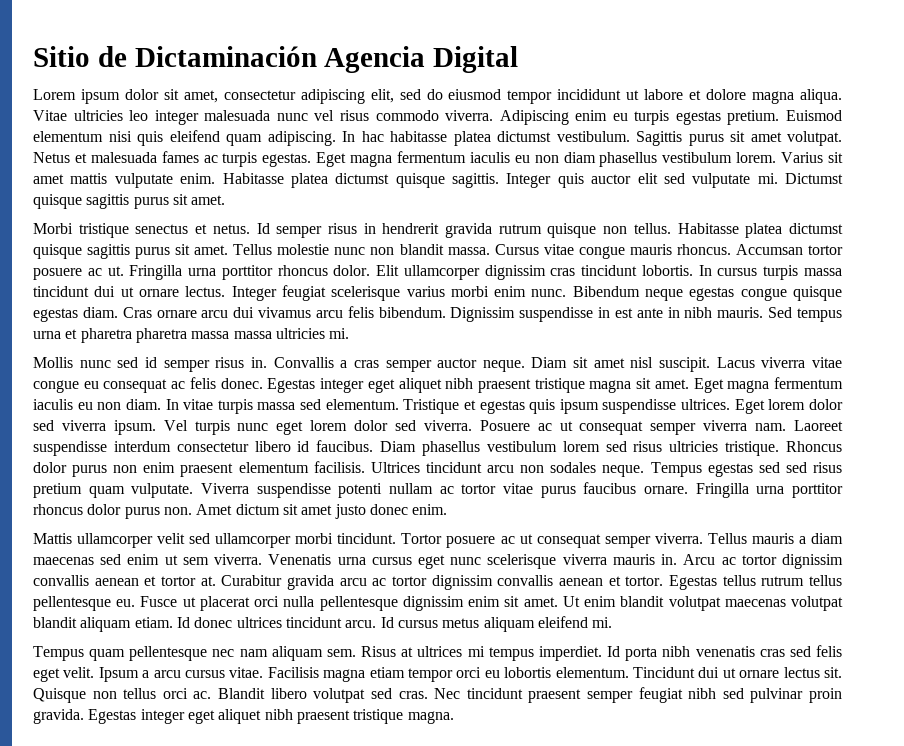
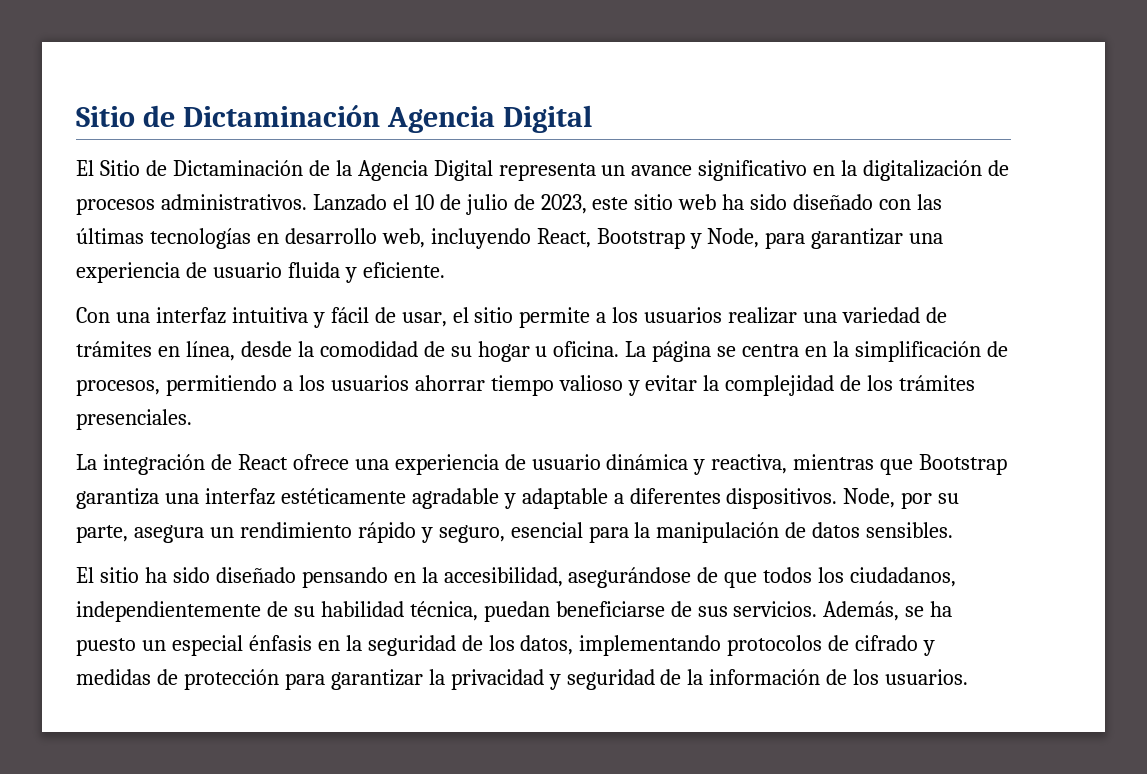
[33,89,843,104] [33,110,842,125] [33,130,842,146] [33,151,844,167] [33,173,843,188] [33,194,226,209] [33,223,844,238] [33,244,843,259] [33,265,842,280] [33,285,842,301] [33,306,843,322] [33,328,350,343] [33,357,842,372] [33,377,843,393] [33,399,844,414] [33,420,844,435] [33,440,842,456] [33,461,843,477] [33,482,843,498] [33,504,448,519] [33,533,843,548] [33,554,843,569] [33,575,842,590] [33,596,844,611] [33,616,613,632] [33,645,842,661] [33,667,842,682] [33,687,842,703] [33,709,454,724] Lorem ipsum dolor sit amet, consectetur adipiscing elit, sed do eiusmod tempor incididunt ut labore et dolore magna aliqua. Vitae ultricies leo integer malesuada nunc vel risus commodo viverra. Adipiscing enim eu turpis egestas pretium. Euismod elementum nisi quis eleifend quam adipiscing. In hac habitasse platea dictumst vestibulum. Sagittis purus sit amet volutpat. Netus et malesuada fames ac turpis egestas. Eget magna fermentum iaculis eu non diam phasellus vestibulum lorem. Varius sit amet mattis vulputate enim. Habitasse platea dictumst quisque sagittis. Integer quis auctor elit sed vulputate mi. Dictumst quisque sagittis purus sit amet. // Morbi tristique senectus et netus. Id semper risus in hendrerit gravida rutrum quisque non tellus. Habitasse platea dictumst quisque sagittis purus sit amet. Tellus molestie nunc non blandit massa. Cursus vitae congue mauris rhoncus. Accumsan tortor posuere ac ut. Fringilla urna porttitor rhoncus dolor. Elit ullamcorper dignissim cras tincidunt lobortis. In cursus turpis massa tincidunt dui ut ornare lectus. Integer feugiat scelerisque varius morbi enim nunc. Bibendum neque egestas congue quisque egestas diam. Cras ornare arcu dui vivamus arcu felis bibendum. Dignissim suspendisse in est ante in nibh mauris. Sed tempus urna et pharetra pharetra massa massa ultricies mi. // Mollis nunc sed id semper risus in. Convallis a cras semper auctor neque. Diam sit amet nisl suscipit. Lacus viverra vitae congue eu consequat ac felis donec. Egestas integer eget aliquet nibh praesent tristique magna sit amet. Eget magna fermentum iaculis eu non diam. In vitae turpis massa sed elementum. Tristique et egestas quis ipsum suspendisse ultrices. Eget lorem dolor sed viverra ipsum. Vel turpis nunc eget lorem dolor sed viverra. Posuere ac ut consequat semper viverra nam. Laoreet suspendisse interdum consectetur libero id faucibus. Diam phasellus vestibulum lorem sed risus ultricies tristique. Rhoncus dolor purus non enim praesent elementum facilisis. Ultrices tincidunt arcu non sodales neque. Tempus egestas sed sed risus pretium quam vulputate. Viverra suspendisse potenti nullam ac tortor vitae purus faucibus ornare. Fringilla urna porttitor rhoncus dolor purus non. Amet dictum sit amet justo donec enim. // Mattis ullamcorper velit sed ullamcorper morbi tincidunt. Tortor posuere ac ut consequat semper viverra. Tellus mauris a diam maecenas sed enim ut sem viverra. Venenatis urna cursus eget nunc scelerisque viverra mauris in. Arcu ac tortor dignissim convallis aenean et tortor at. Curabitur gravida arcu ac tortor dignissim convallis aenean et tortor. Egestas tellus rutrum tellus pellentesque eu. Fusce ut placerat orci nulla pellentesque dignissim enim sit amet. Ut enim blandit volutpat maecenas volutpat blandit aliquam etiam. Id donec ultrices tincidunt arcu. Id cursus metus aliquam eleifend mi. // Tempus quam pellentesque nec nam aliquam sem. Risus at ultrices mi tempus imperdiet. Id porta nibh venenatis cras sed felis eget velit. Ipsum a arcu cursus vitae. Facilisis magna etiam tempor orci eu lobortis elementum. Tincidunt dui ut ornare lectus sit. Quisque non tellus orci ac. Blandit libero volutpat sed cras. Nec tincidunt praesent semper feugiat nibh sed pulvinar proin gravida. Egestas integer eget aliquet nibh praesent tristique magna. -> [76,160,1010,181] [76,194,943,215] [76,228,944,249] [76,262,445,283] [76,307,947,328] [76,341,1008,362] [76,375,976,396] [76,409,192,430] [76,454,1008,475] [76,488,960,509] [76,522,954,543] [76,567,957,588] [76,601,953,622] [76,635,936,656] [76,669,969,690] El Sitio de Dictaminación de la Agencia Digital representa un avance significativo en la digitalización de procesos administrativos. Lanzado el 10 de julio de 2023, este sitio web ha sido diseñado con las últimas tecnologías en desarrollo web, incluyendo React, Bootstrap y Node, para garantizar una experiencia de usuario fluida y eficiente. // Con una interfaz intuitiva y fácil de usar, el sitio permite a los usuarios realizar una variedad de trámites en línea, desde la comodidad de su hogar u oficina. La página se centra en la simplificación de procesos, permitiendo a los usuarios ahorrar tiempo valioso y evitar la complejidad de los trámites presenciales. // La integración de React ofrece una experiencia de usuario dinámica y reactiva, mientras que Bootstrap garantiza una interfaz estéticamente agradable y adaptable a diferentes dispositivos. Node, por su parte, asegura un rendimiento rápido y seguro, esencial para la manipulación de datos sensibles. // El sitio ha sido diseñado pensando en la accesibilidad, asegurándose de que todos los ciudadanos, independientemente de su habilidad técnica, puedan beneficiarse de sus servicios. Además, se ha puesto un especial énfasis en la seguridad de los datos, implementando protocolos de cifrado y medidas de protección para garantizar la privacidad y seguridad de la información de los usuarios.

